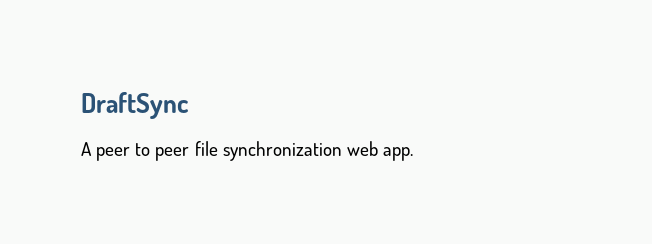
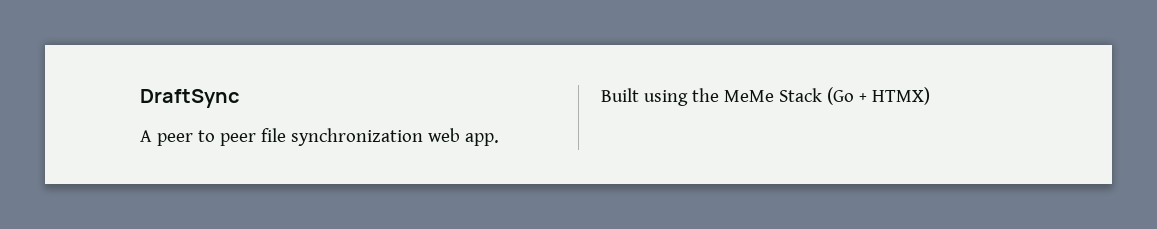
(413, 154) none -> [601,87,930,106] // Built using the MeMe Stack (Go + HTMX)

